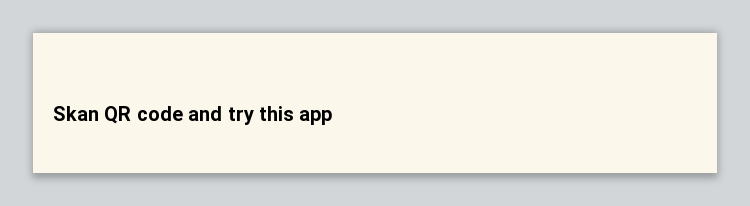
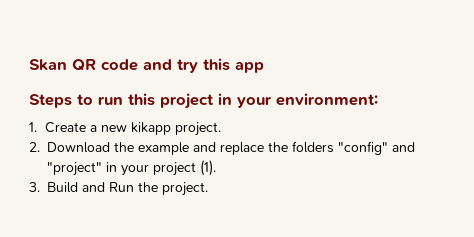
(333, 117) none -> [29,93,378,109] [29,122,222,136] [29,141,415,155] [47,160,216,176] [29,182,208,196] // Steps to run this project in your environment: // 1. Create a new kikapp project. // 2. Download the example and replace the folders "config" and "project" in your project (1). // 3. Build and Run the project.

